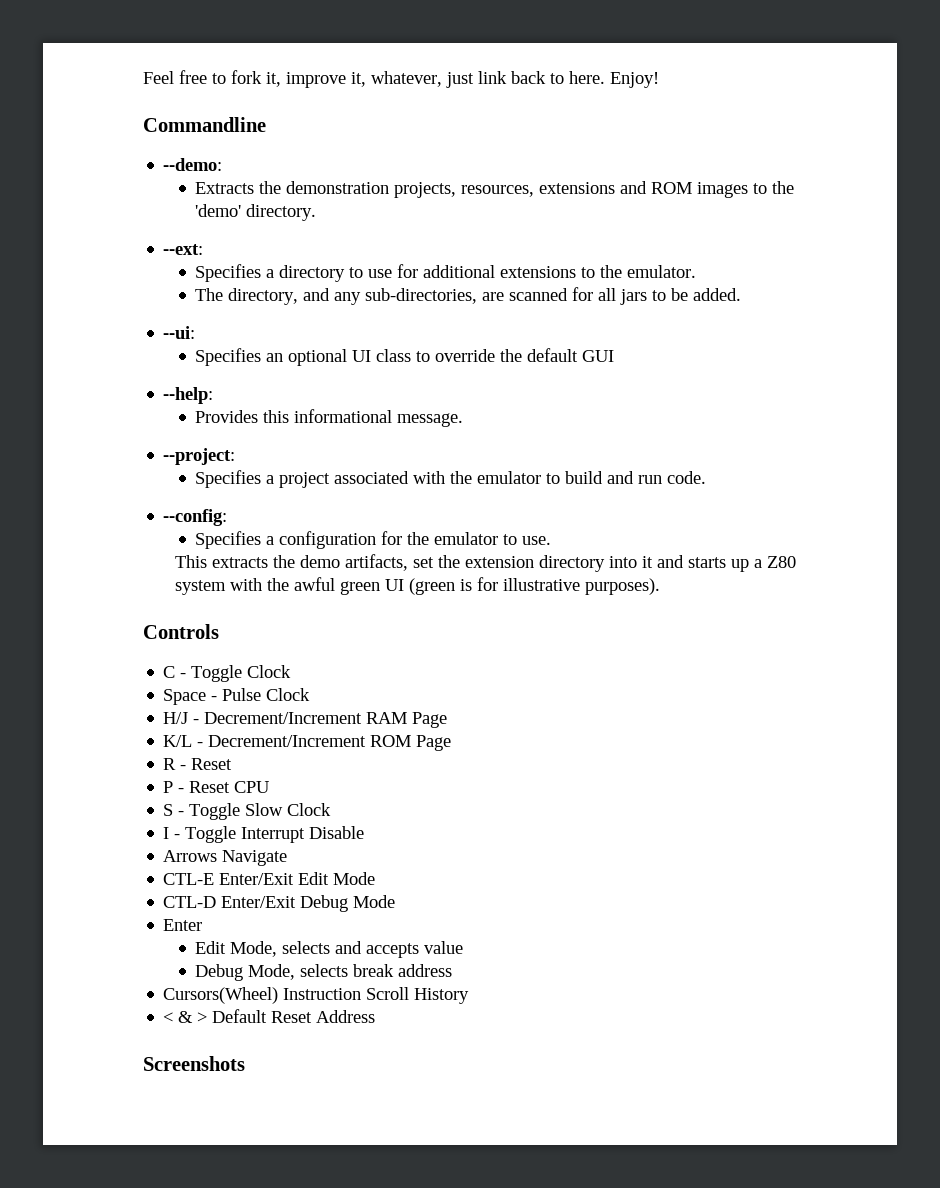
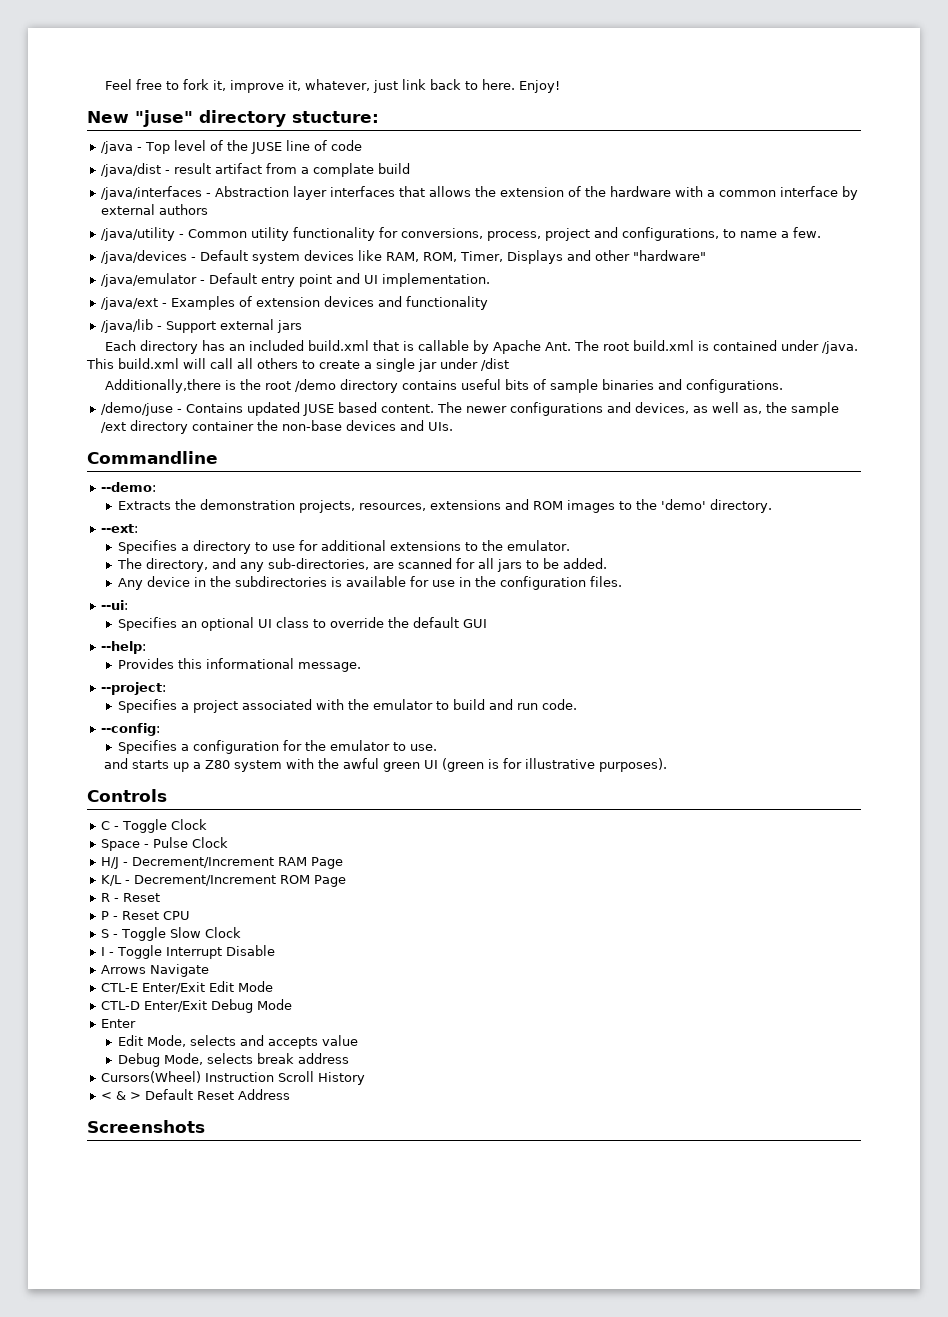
(659, 80) none -> [87,110,379,127] [101,140,363,154] [101,163,411,177] [101,186,859,200] [101,204,209,215] [101,227,822,241] [101,250,707,264] [101,273,491,287] [101,296,489,310] [101,319,303,333] [105,340,859,354] [86,358,509,372] [105,379,784,393] [101,402,840,416] [101,420,454,434] // New "juse" directory stucture: // /java - Top level of the JUSE line of code // /java/dist - result artifact from a complate build // /java/interfaces - Abstraction layer interfaces that allows the extension of the hardware with a common interface by external authors // /java/utility - Common utility functionality for conversions, process, project and configurations, to name a few. // /java/devices - Default system devices like RAM, ROM, Timer, Displays and other "hardware" // /java/emulator - Default entry point and UI implementation. // /java/ext - Examples of extension devices and functionality // /java/lib - Support external jars // Each directory has an included build.xml that is callable by Apache Ant. The root build.xml is contained under /java. This build.xml will call all others to create a single jar under /dist // Additionally,there is the root /demo directory contains useful bits of sample binaries and configurations. // /demo/juse - Contains updated JUSE based content. The newer configurations and devices, as well as, the sample /ext directory container the non-base devices and UIs.
(742, 294) none -> [117,576,622,590] // Any device in the subdirectories is available for use in the configuration files.
[174,554,653,572] This extracts the demo artifacts, set the extension directory into it -> (437, 747) none

